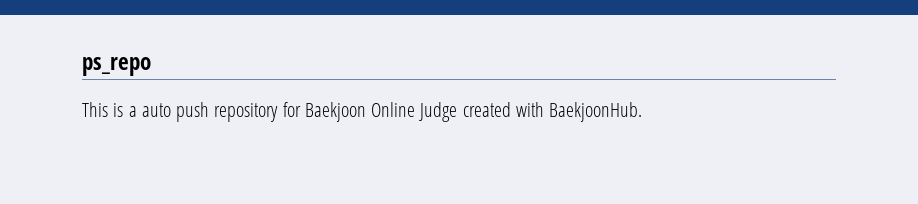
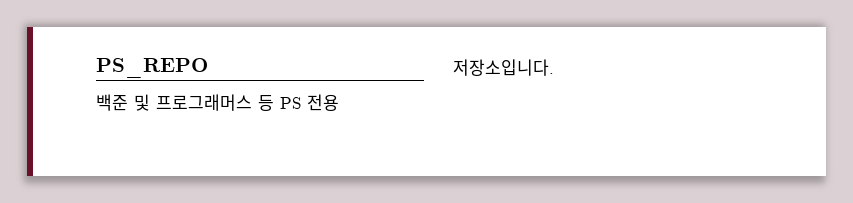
[82,57,151,76] [82,102,643,122] ps_repo // This is a auto push repository for Baekjoon Online Judge created with BaekjoonHub. -> [96,58,208,78] [96,94,339,111] [453,59,554,76] PS_REPO // 백준 및 프로그래머스 등 PS 전용 저장소입니다.

